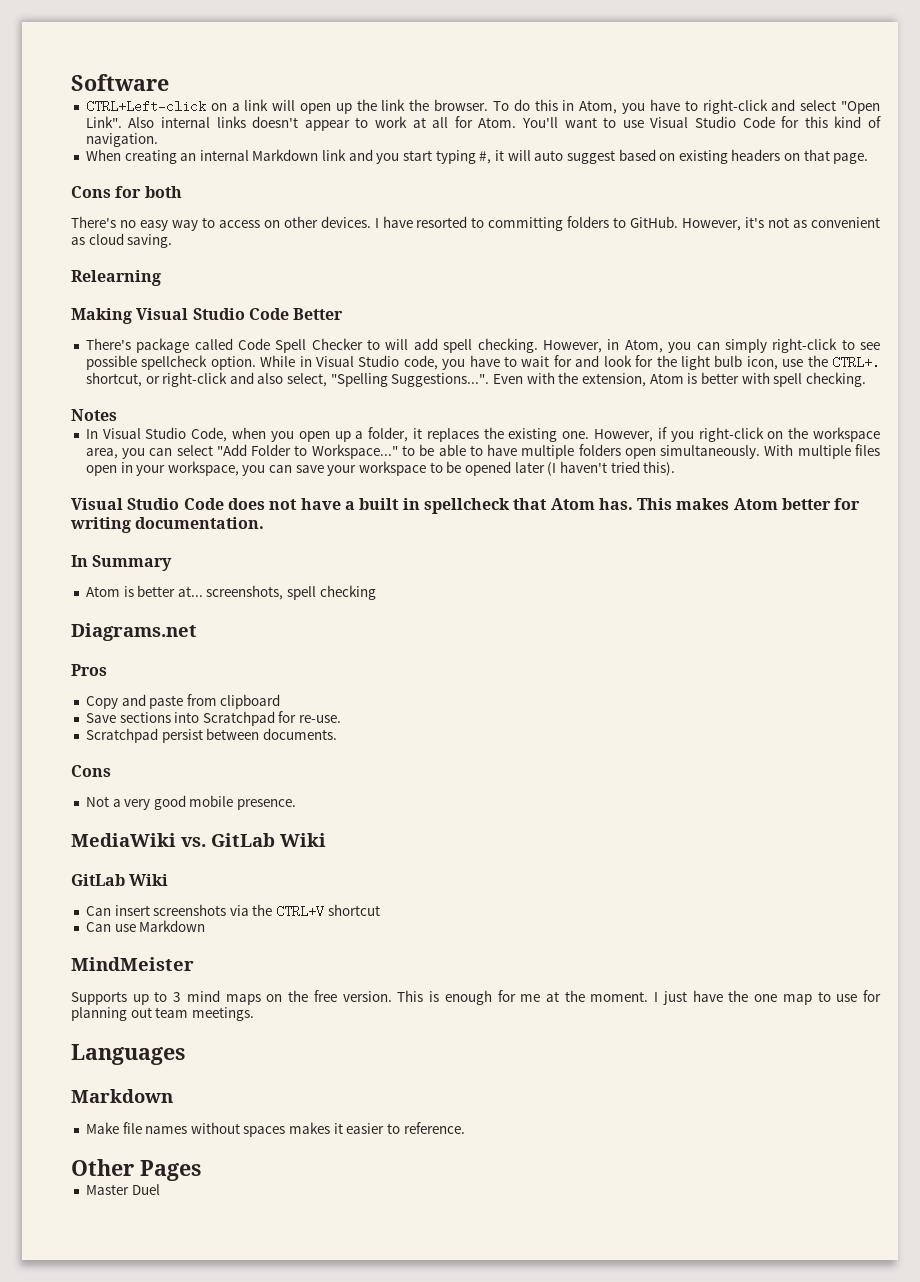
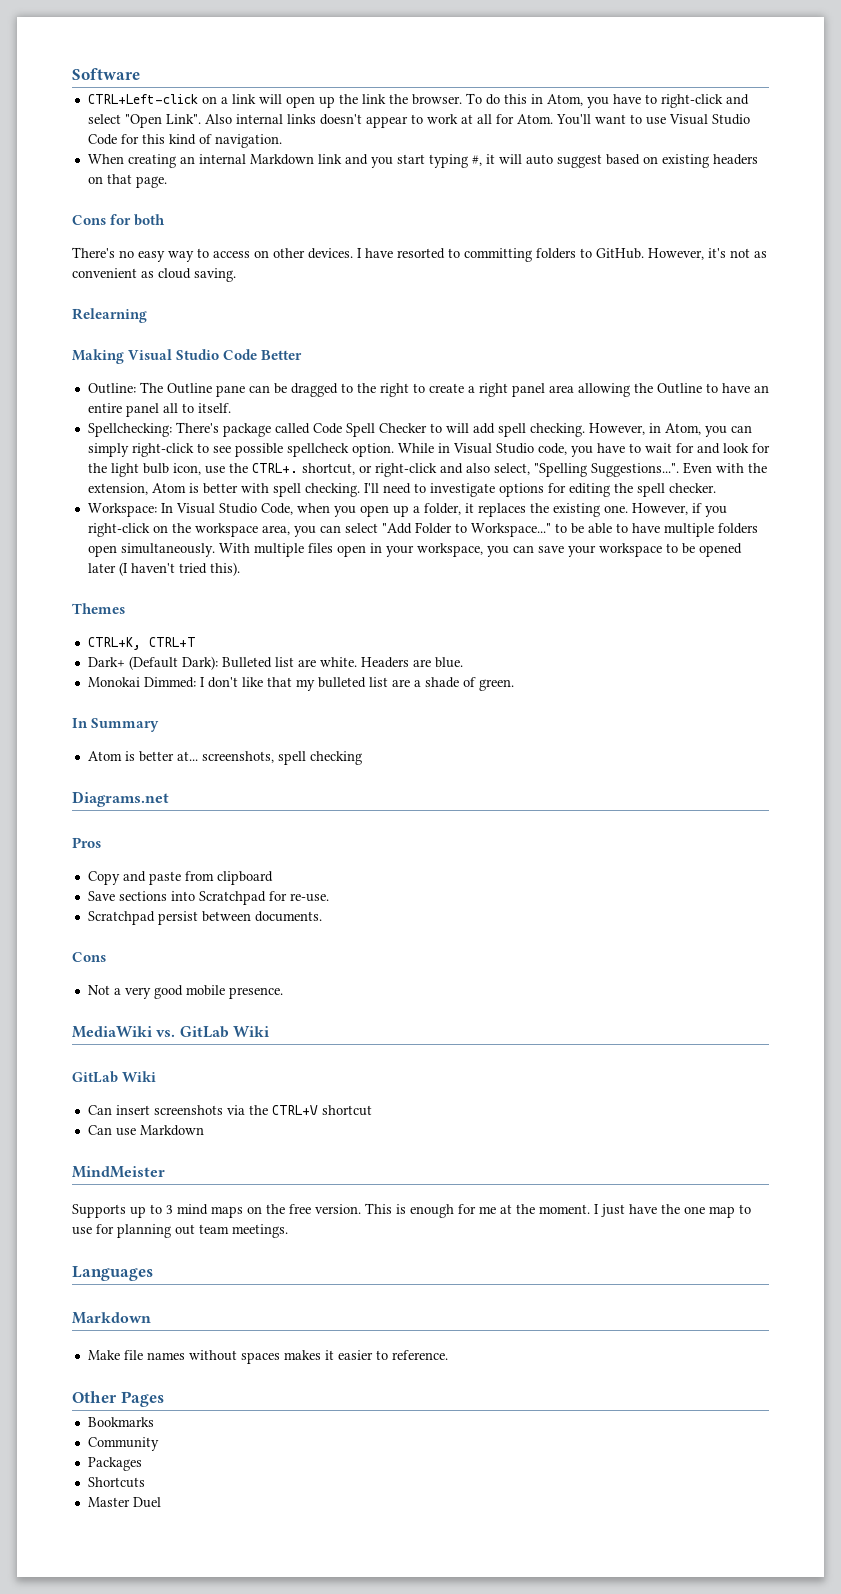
(344, 314) none -> [87,382,769,397] [87,403,231,417] [87,423,172,437] Outline: The Outline pane can be dragged to the right to create a right panel area allowing the Outline to have an entire panel all to itself. // Spellchecking:
[71,409,117,421] // Notes // -> [363,483,716,497] [87,503,157,517] I'll need to investigate options for editing the spell checker. // Workspace:
[71,498,861,514] [70,517,265,533] Visual Studio Code does not have a built in spellcheck that Atom has. This makes Atom better for writing documentation. -> [72,603,125,614] [87,637,196,650] [87,656,463,670] [87,677,514,691] Themes // CTRL+K, CTRL+T // Dark+ (Default Dark): Bulleted list are white. Headers are blue. // Monokai Dimmed: I don't like that my bulleted list are a shade of green.
(201, 1170) none -> [87,1417,154,1427] [87,1437,159,1451] [87,1457,142,1471] [87,1477,145,1488] // Bookmarks // Community // Packages // Shortcuts

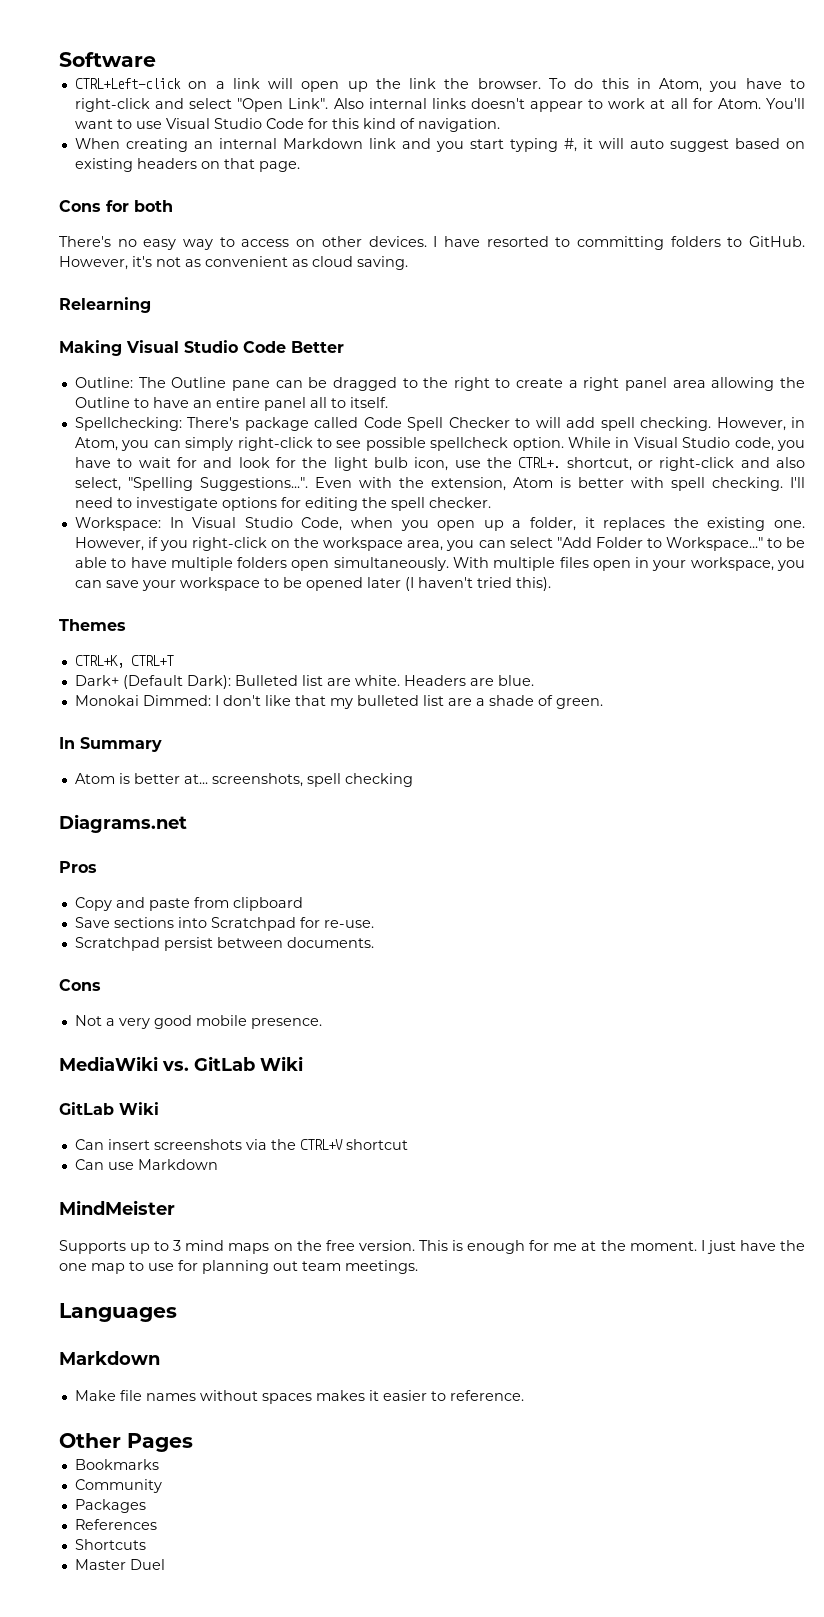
(142, 1464) none -> [74,1519,157,1530] // References

